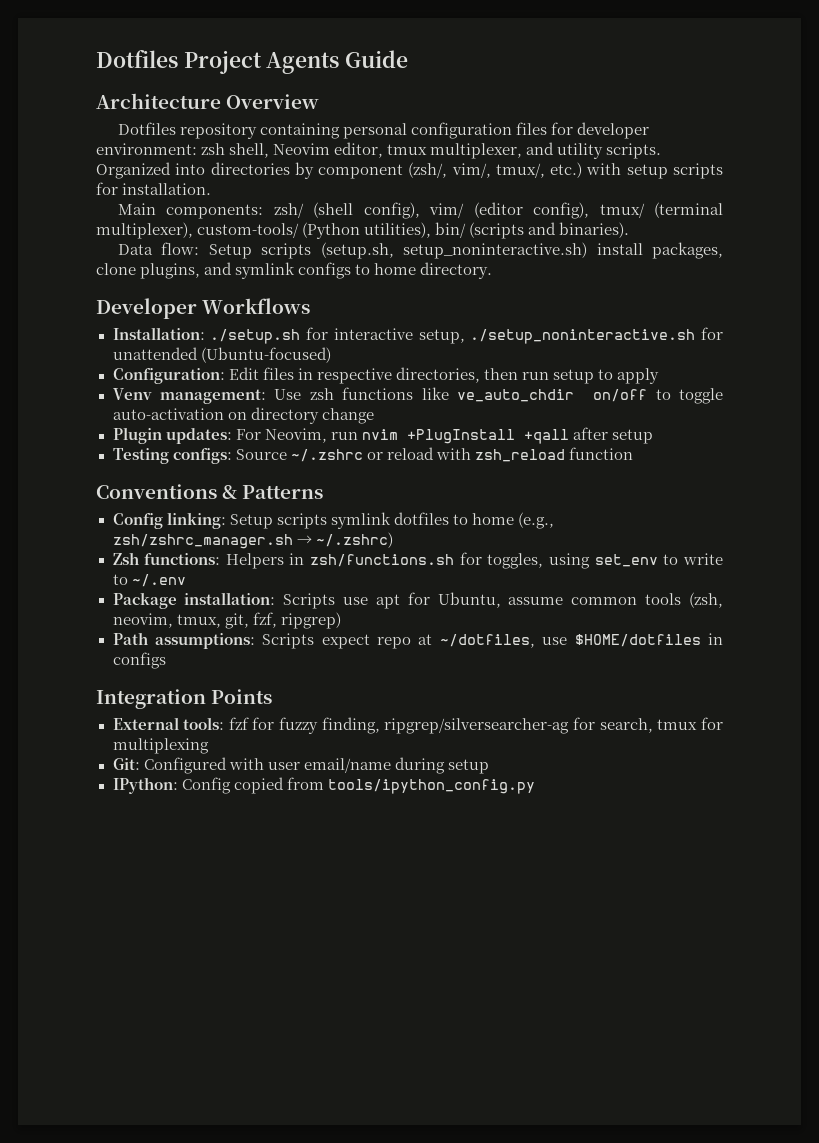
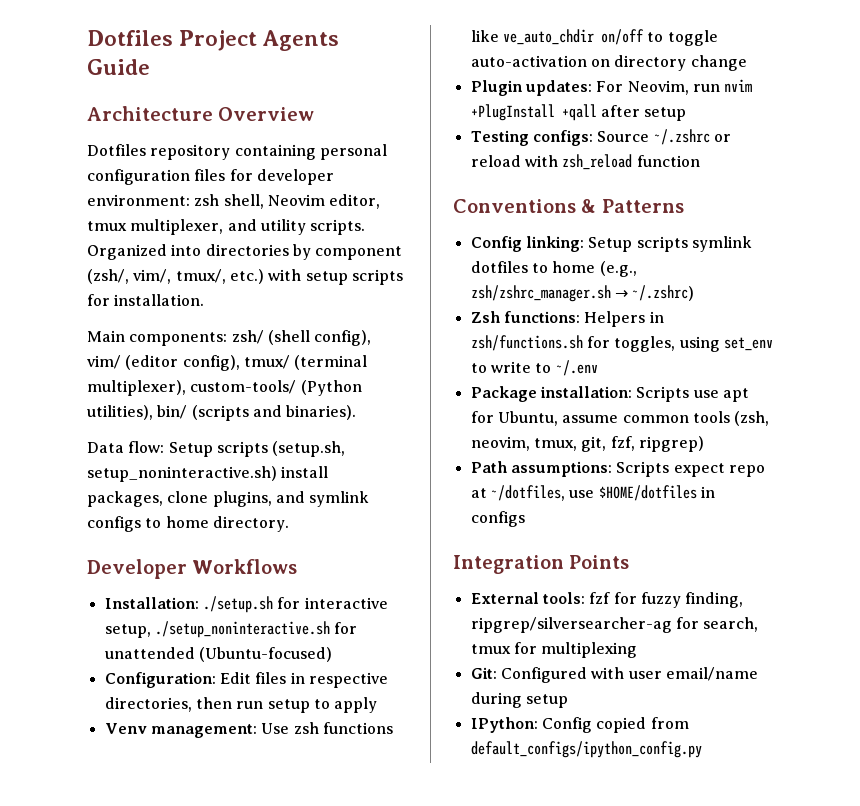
[327,779,535,794] tools/ipython_config.py -> [470,741,702,758] default_configs/ipython_config.py

